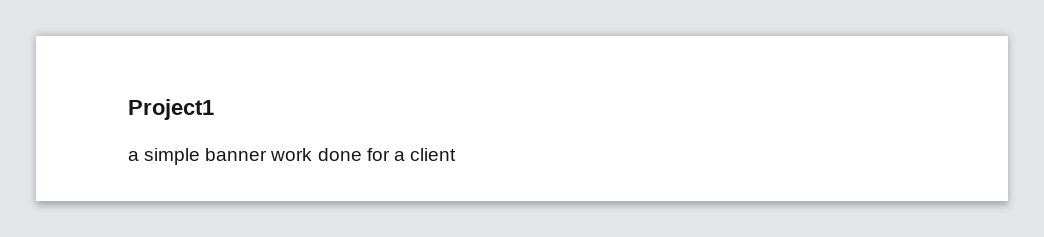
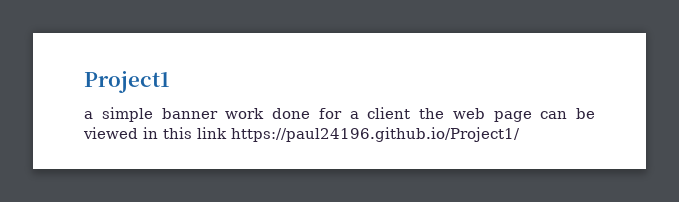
(456, 154) none -> [419,108,595,122] [83,127,520,142] the web page can be viewed in this link https://paul24196.github.io/Project1/

